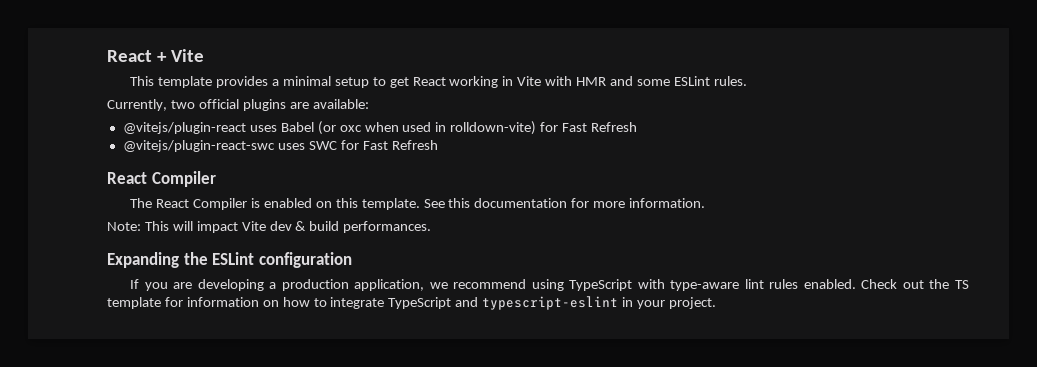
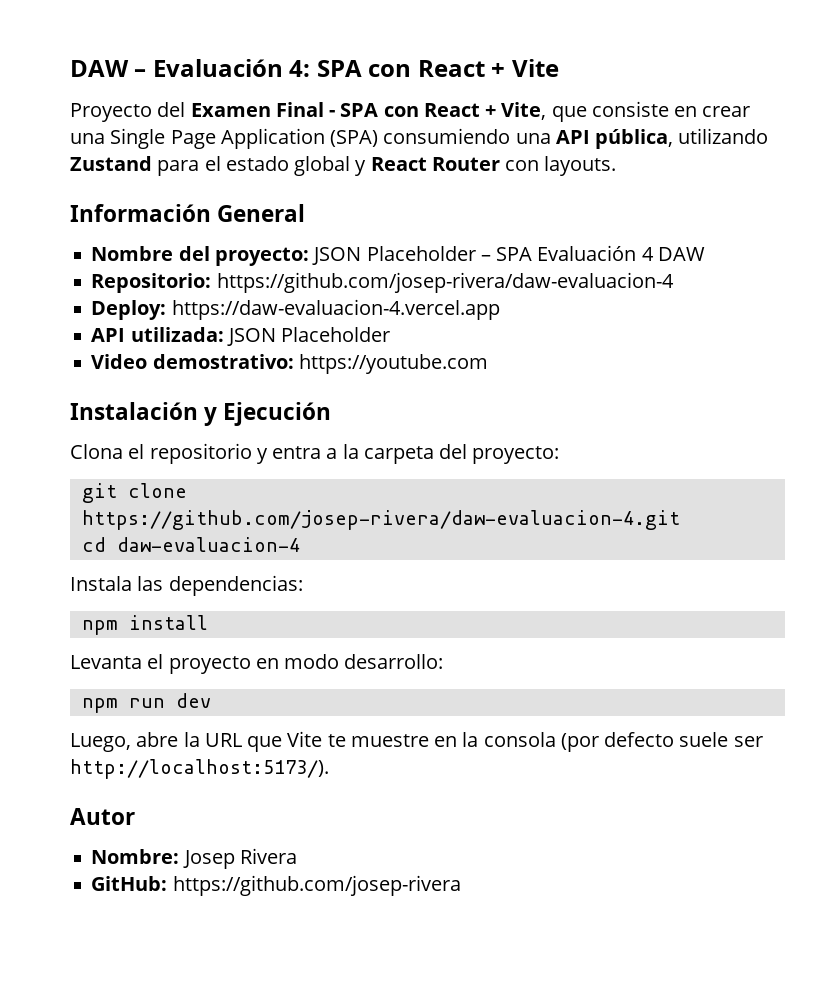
[107,49,204,62] [130,76,747,88] [107,99,369,111] [122,121,638,135] [122,140,438,152] [107,171,216,187] [130,198,706,210] [107,221,432,233] [107,252,352,268] [130,279,969,291] [107,296,716,310] React + Vite // This template provides a minimal setup to get React working in Vite with HMR and some ESLint rules. // Currently, two official plugins are available: // @vitejs/plugin-react uses Babel (or oxc when used in rolldown-vite) for Fast Refresh // @vitejs/plugin-react-swc uses SWC for Fast Refresh // React Compiler // The React Compiler is enabled on this template. See this documentation for more information. // Note: This will impact Vite dev & build performances. // Expanding the ESLint configuration // If you are developing a production application, we recommend using TypeScript with type-aware lint rules enabled. Check out the TS template for information on how to integrate TypeScript and typescript-eslint in your project. -> [70,59,559,77] [70,101,751,122] [70,128,769,149] [70,156,617,176] [70,204,306,222] [91,245,705,266] [91,272,674,293] [91,299,500,320] [91,327,391,346] [91,354,488,374] [70,402,332,426] [70,443,560,464] [81,483,187,503] [81,510,680,530] [81,537,300,552] [70,575,303,596] [81,615,208,635] [70,654,444,674] [81,693,211,713] [70,731,763,752] [70,759,329,779] [70,808,135,825] [91,848,297,869] [91,875,461,896] DAW – Evaluación 4: SPA con React + Vite // Proyecto del Examen Final - SPA con React + Vite, que consiste en crear una Single Page Application (SPA) consumiendo una API pública, utilizando Zustand para el estado global y React Router con layouts. // Información General // Nombre del proyecto: JSON Placeholder – SPA Evaluación 4 DAW // Repositorio: https://github.com/josep-rivera/daw-evaluacion-4 // Deploy: https://daw-evaluacion-4.vercel.app // API utilizada: JSON Placeholder // Video demostrativo: https://youtube.com // Instalación y Ejecución // Clona el repositorio y entra a la carpeta del proyecto: // git clone https://github.com/josep-rivera/daw-evaluacion-4.git // cd daw-evaluacion-4 // Instala las dependencias: // npm install // Levanta el proyecto en modo desarrollo: // npm run dev // Luego, abre la URL que Vite te muestre en la consola (por defecto suele ser http://localhost:5173/). // Autor // Nombre: Josep Rivera // GitHub: https://github.com/josep-rivera

